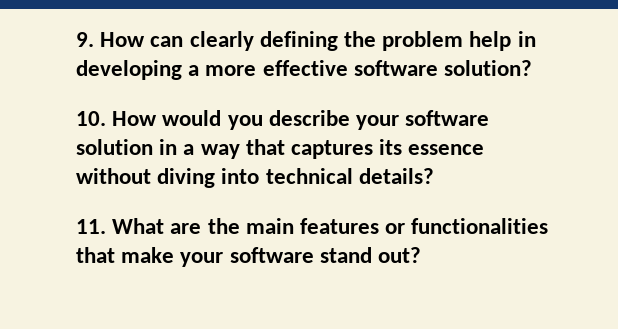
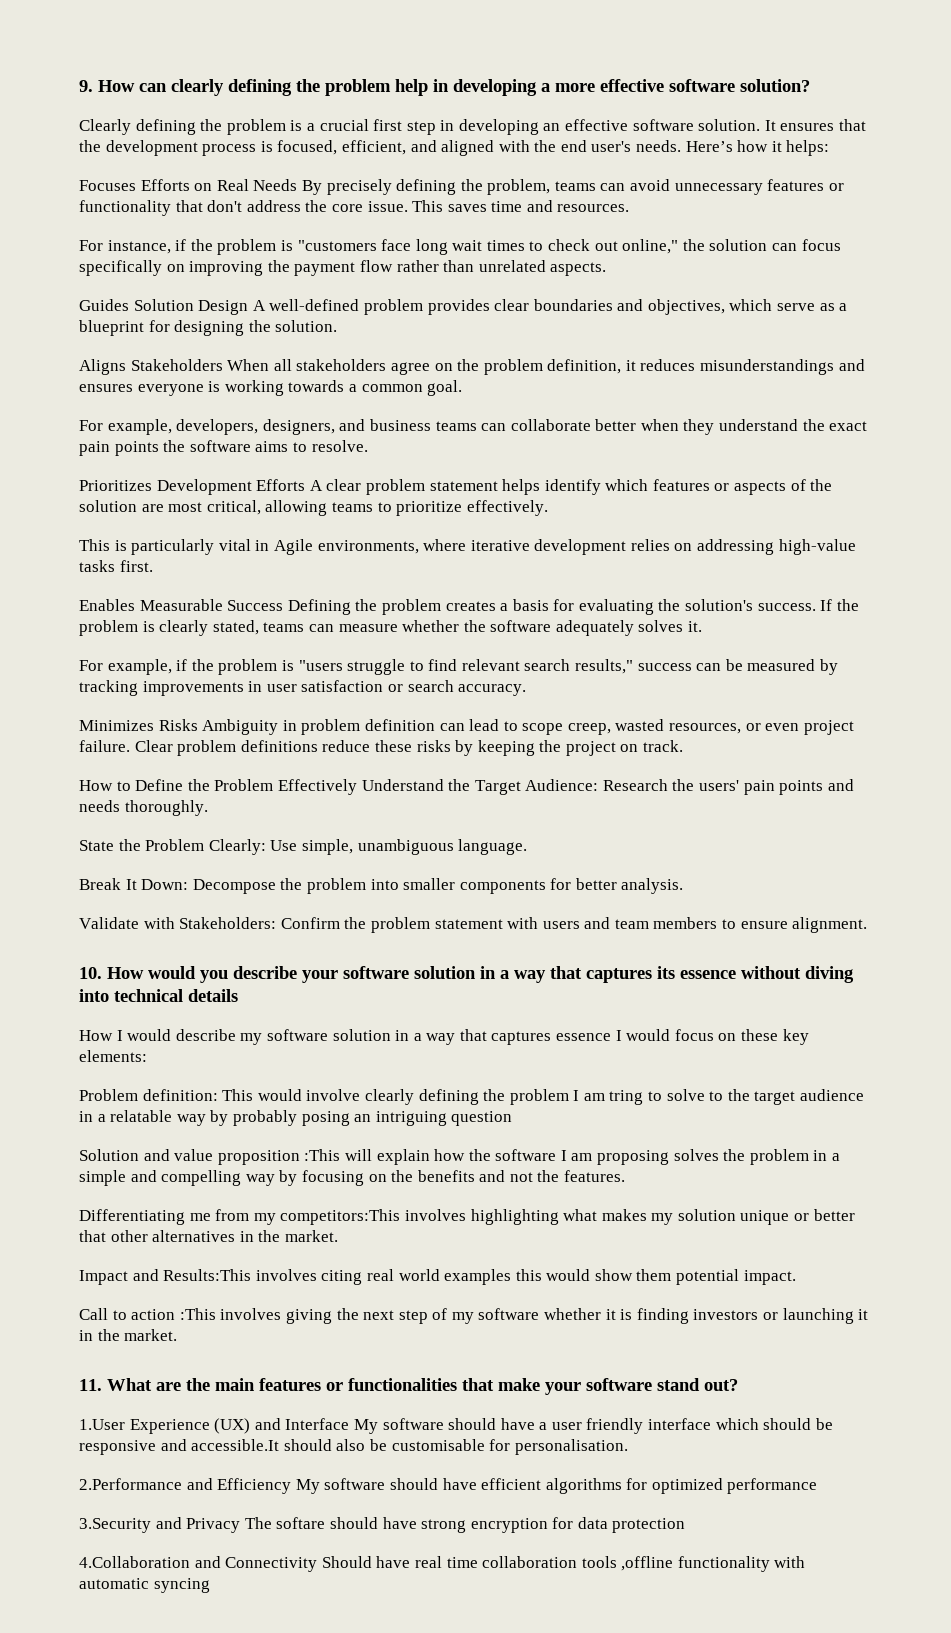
(533, 68) none -> [79,119,867,135] [79,140,830,156] [79,179,844,195] [79,200,630,216] [79,239,841,255] [79,260,607,276] [79,299,848,315] [79,320,338,336] [79,359,865,375] [79,380,463,396] [79,419,868,435] [79,440,368,456] [79,479,833,495] [79,500,548,516] [79,539,856,555] [79,560,153,572] [79,599,859,615] [79,620,703,636] [79,659,839,675] [79,680,527,696] [79,719,854,735] [79,740,684,756] [79,779,854,795] [79,800,208,816] [79,839,528,855] [79,878,684,894] [79,917,868,933] // Clearly defining the problem is a crucial first step in developing an effective software solution. It ensures that the development process is focused, efficient, and aligned with the end user's needs. Here’s how it helps: // Focuses Efforts on Real Needs By precisely defining the problem, teams can avoid unnecessary features or functionality that don't address the core issue. This saves time and resources. // For instance, if the problem is "customers face long wait times to check out online," the solution can focus specifically on improving the payment flow rather than unrelated aspects. // Guides Solution Design A well-defined problem provides clear boundaries and objectives, which serve as a blueprint for designing the solution. // Aligns Stakeholders When all stakeholders agree on the problem definition, it reduces misunderstandings and ensures everyone is working towards a common goal. // For example, developers, designers, and business teams can collaborate better when they understand the exact pain points the software aims to resolve. // Prioritizes Development Efforts A clear problem statement helps identify which features or aspects of the solution are most critical, allowing teams to prioritize effectively. // This is particularly vital in Agile environments, where iterative development relies on addressing high-value tasks first. // Enables Measurable Success Defining the problem creates a basis for evaluating the solution's success. If the problem is clearly stated, teams can measure whether the software adequately solves it. // For example, if the problem is "users struggle to find relevant search results," success can be measured by tracking improvements in user satisfaction or search accuracy. // Minimizes Risks Ambiguity in problem definition can lead to scope creep, wasted resources, or even project failure. Clear problem definitions reduce these risks by keeping the project on track. // How to Define the Problem Effectively Understand the Target Audience: Research the users' pain points and needs thoroughly. // State the Problem Clearly: Use simple, unambiguous language. // Break It Down: Decompose the problem into smaller components for better analysis. // Validate with Stakeholders: Confirm the problem statement with users and team members to ensure alignment.
[358,168,434,184] details? -> [188,989,238,1002] [79,1029,809,1045] [79,1050,147,1062] [79,1089,865,1105] [79,1110,513,1126] [79,1149,841,1165] [79,1170,626,1186] [79,1209,855,1225] [79,1230,338,1242] [79,1269,796,1285] [79,1308,869,1324] [79,1329,178,1341] details // How I would describe my software solution in a way that captures essence I would focus on these key elements: // Problem definition: This would involve clearly defining the problem I am tring to solve to the target audience in a relatable way by probably posing an intriguing question // Solution and value proposition :This will explain how the software I am proposing solves the problem in a simple and compelling way by focusing on the benefits and not the features. // Differentiating me from my competitors:This involves highlighting what makes my solution unique or better that other alternatives in the market. // Impact and Results:This involves citing real world examples this would show them potential impact. // Call to action :This involves giving the next step of my software whether it is finding investors or launching it in the market.
(422, 255) none -> [79,1418,833,1434] [79,1439,628,1455] [79,1478,818,1494] [79,1517,686,1533] [79,1556,806,1572] [79,1578,210,1593] // 1.User Experience (UX) and Interface My software should have a user friendly interface which should be responsive and accessible.It should also be customisable for personalisation. // 2.Performance and Efficiency My software should have efficient algorithms for optimized performance // 3.Security and Privacy The softare should have strong encryption for data protection // 4.Collaboration and Connectivity Should have real time collaboration tools ,offline functionality with automatic syncing

